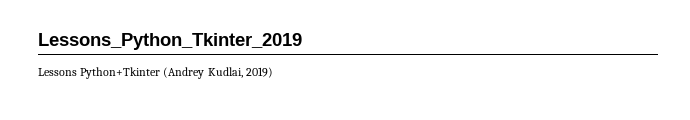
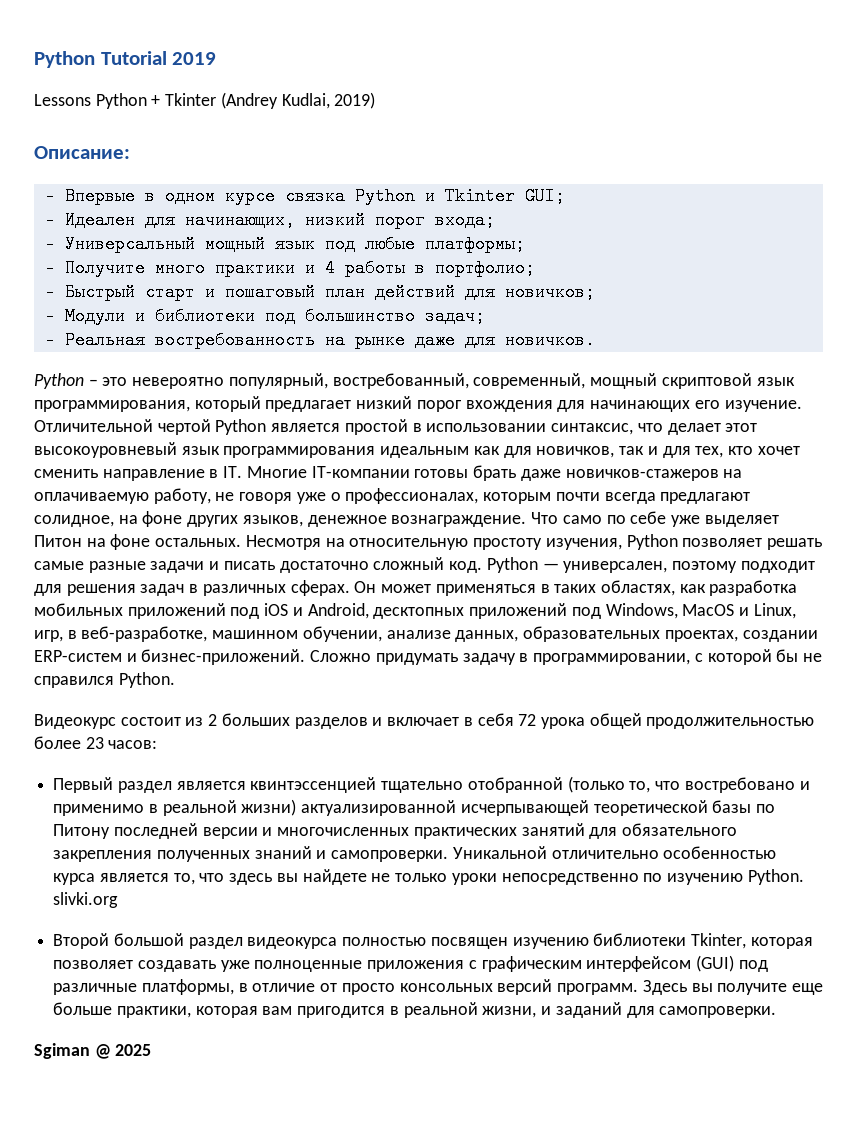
[38,33,302,50] [38,67,273,79] Lessons_Python_Tkinter_2019 // Lessons Python+Tkinter (Andrey Kudlai, 2019) -> [34,51,217,68] [34,92,376,109] [34,146,130,159] [44,187,565,205] [44,211,495,229] [44,235,525,253] [44,259,535,277] [44,283,595,301] [44,307,485,325] [44,331,595,349] [34,373,795,389] [34,396,802,412] [34,419,758,435] [34,442,800,458] [34,465,743,481] [34,488,751,504] [34,511,779,527] [34,534,822,550] [34,557,815,573] [34,580,798,596] [34,603,796,619] [34,626,818,642] [34,649,822,665] [34,672,175,688] [34,713,815,729] [34,736,158,749] [53,776,810,793] [53,799,776,816] [53,823,738,839] [53,846,777,862] [53,869,804,885] [53,892,119,908] [53,933,813,949] [53,955,768,972] [53,979,823,995] [53,1002,777,1018] [34,1043,152,1059] Python Tutorial 2019 // Lessons Python + Tkinter (Andrey Kudlai, 2019) // Описание: // - Впервые в одном курсе связка Python и Tkinter GUI; // - Идеален для начинающих, низкий порог входа; // - Универсальный мощный язык под любые платформы; // - Получите много практики и 4 работы в портфолио; // - Быстрый старт и пошаговый план действий для новичков; // - Модули и библиотеки под большинство задач; // - Реальная востребованность на рынке даже для новичков. // Python – это невероятно популярный, востребованный, современный, мощный скриптовой язык программирования, который предлагает низкий порог вхождения для начинающих его изучение. Отличительной чертой Python является простой в использовании синтаксис, что делает этот высокоуровневый язык программирования идеальным как для новичков, так и для тех, кто хочет сменить направление в IT. Многие IT-компании готовы брать даже новичков-стажеров на оплачиваемую работу, не говоря уже о профессионалах, которым почти всегда предлагают солидное, на фоне других языков, денежное вознаграждение. Что само по себе уже выделяет Питон на фоне остальных. Несмотря на относительную простоту изучения, Python позволяет решать самые разные задачи и писать достаточно сложный код. Python — универсален, поэтому подходит для решения задач в различных сферах. Он может применяться в таких областях, как разработка мобильных приложений под iOS и Android, десктопных приложений под Windows, MacOS и Linux, игр, в веб-разработке, машинном обучении, анализе данных, образовательных проектах, создании ERP-систем и бизнес-приложений. Сложно придумать задачу в программировании, с которой бы не справился Python. // Видеокурс состоит из 2 больших разделов и включает в себя 72 урока общей продолжительностью более 23 часов: // Первый раздел является квинтэссенцией тщательно отобранной (только то, что востребовано и применимо в реальной жизни) актуализированной исчерпывающей теоретической базы по Питону последней версии и многочисленных практических занятий для обязательного закрепления полученных знаний и самопроверки. Уникальной отличительно особенностью курса является то, что здесь вы найдете не только уроки непосредственно по изучению Python. slivki.org // Второй большой раздел видеокурса полностью посвящен изучению библиотеки Tkinter, которая позволяет создавать уже полноценные приложения с графическим интерфейсом (GUI) под различные платформы, в отличие от просто консольных версий программ. Здесь вы получите еще больше практики, которая вам пригодится в реальной жизни, и заданий для самопроверки. // Sgiman @ 2025

